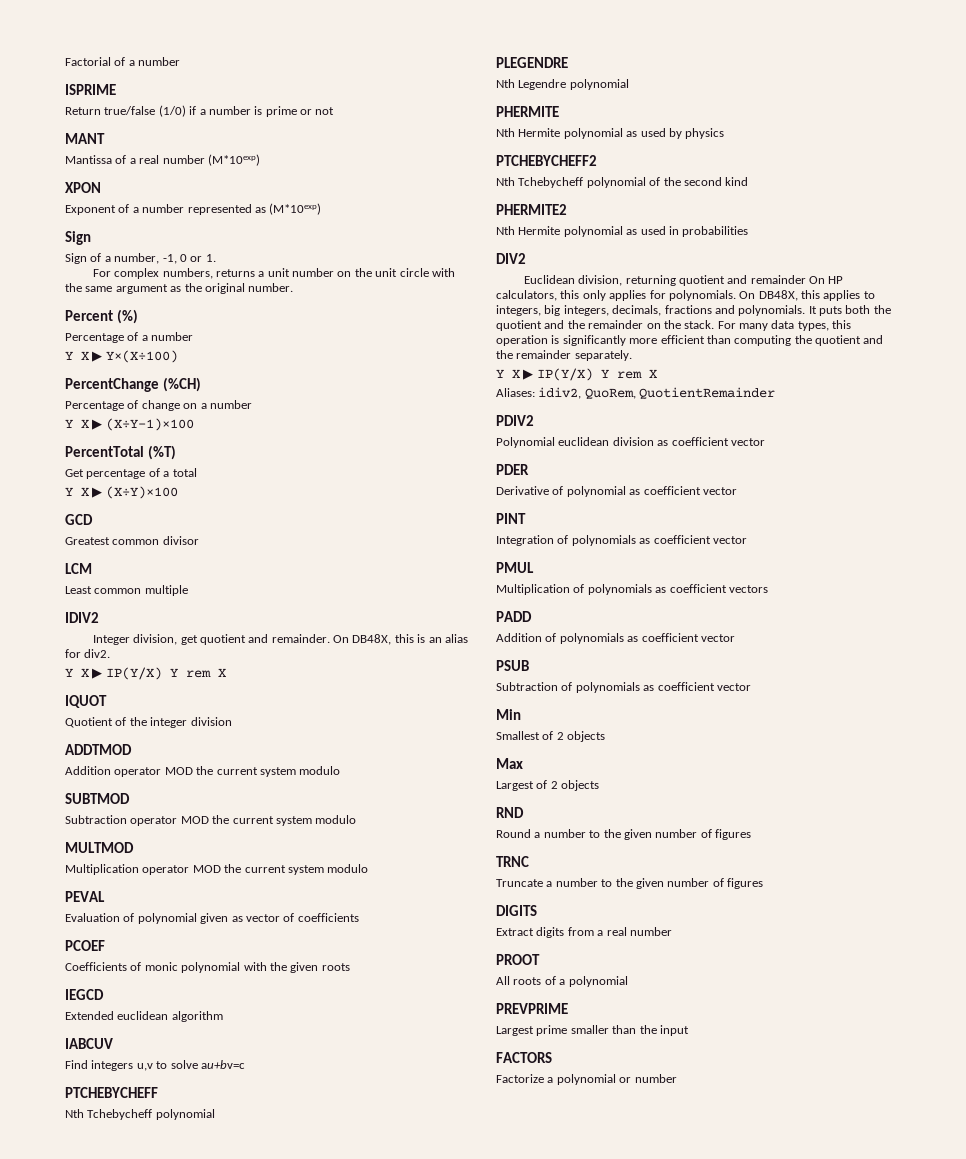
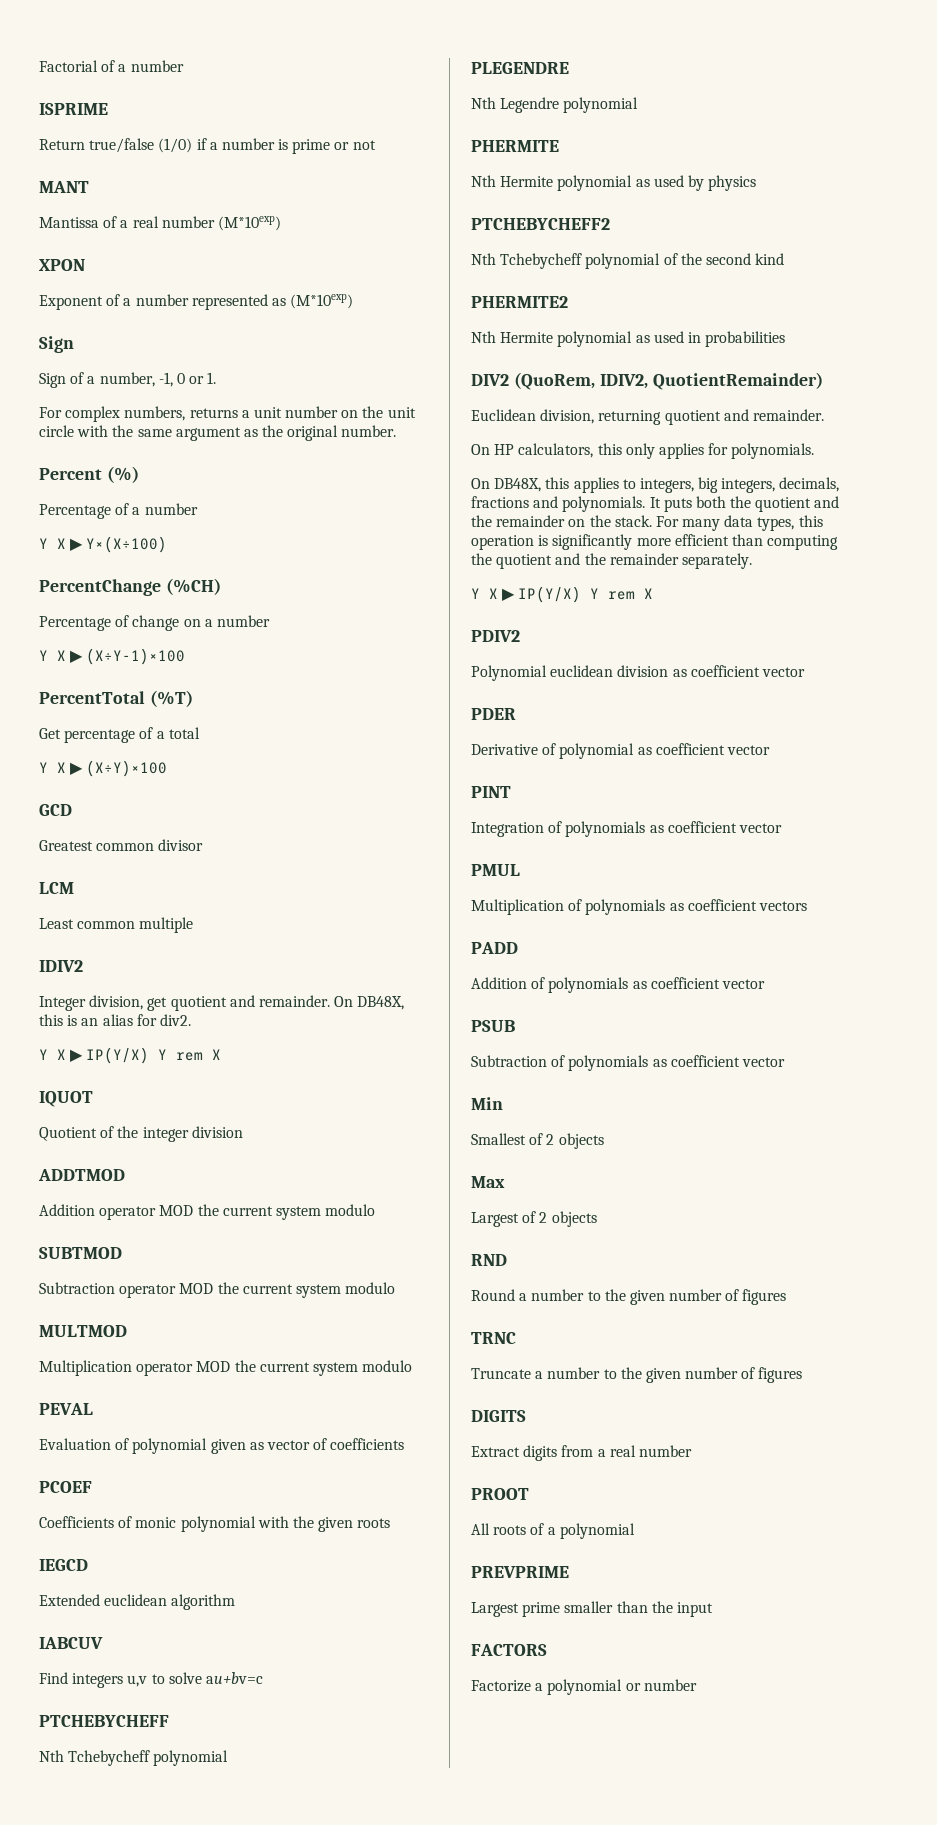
(526, 258) none -> [513,372,823,390] (QuoRem, IDIV2, QuotientRemainder)
[750,275,806,284] remainder -> [752,409,824,421] remainder. //
(736, 295) none -> (815, 451) //
[496,387,776,399] // Aliases: idiv2, QuoRem, QuotientRemainder -> (654, 593) none

